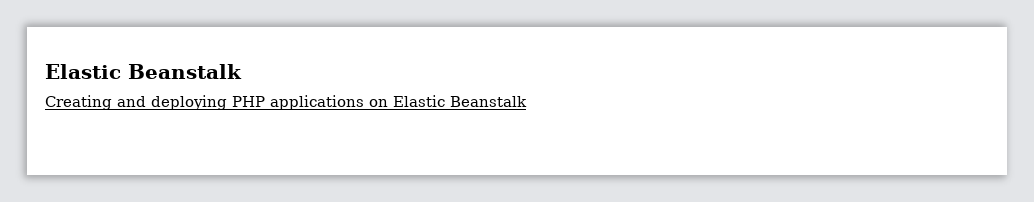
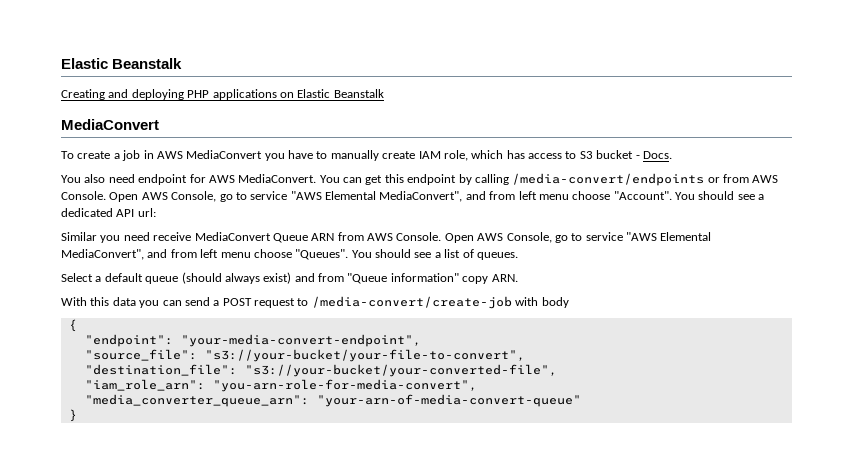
(527, 101) none -> [61,119,159,130] [61,150,672,161] [61,173,779,186] [61,191,765,202] [61,208,156,217] [61,232,712,243] [61,249,518,260] [61,272,518,284] [61,296,569,309] [68,319,77,332] [84,334,421,347] [84,349,525,362] [84,364,557,377] [84,379,477,392] [84,394,581,407] [68,409,77,422] // MediaConvert // To create a job in AWS MediaConvert you have to manually create IAM role, which has access to S3 bucket - Docs. // You also need endpoint for AWS MediaConvert. You can get this endpoint by calling /media-convert/endpoints or from AWS Console. Open AWS Console, go to service "AWS Elemental MediaConvert", and from left menu choose "Account". You should see a dedicated API url: // Similar you need receive MediaConvert Queue ARN from AWS Console. Open AWS Console, go to service "AWS Elemental MediaConvert", and from left menu choose "Queues". You should see a list of queues. // Select a default queue (should always exist) and from "Queue information" copy ARN. // With this data you can send a POST request to /media-convert/create-job with body // { // "endpoint": "your-media-convert-endpoint", // "source_file": "s3://your-bucket/your-file-to-convert", // "destination_file": "s3://your-bucket/your-converted-file", // "iam_role_arn": "you-arn-role-for-media-convert", // "media_converter_queue_arn": "your-arn-of-media-convert-queue" // }

